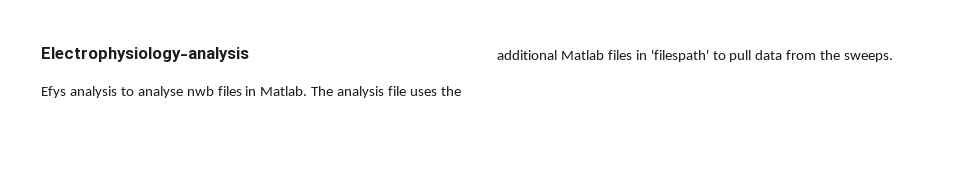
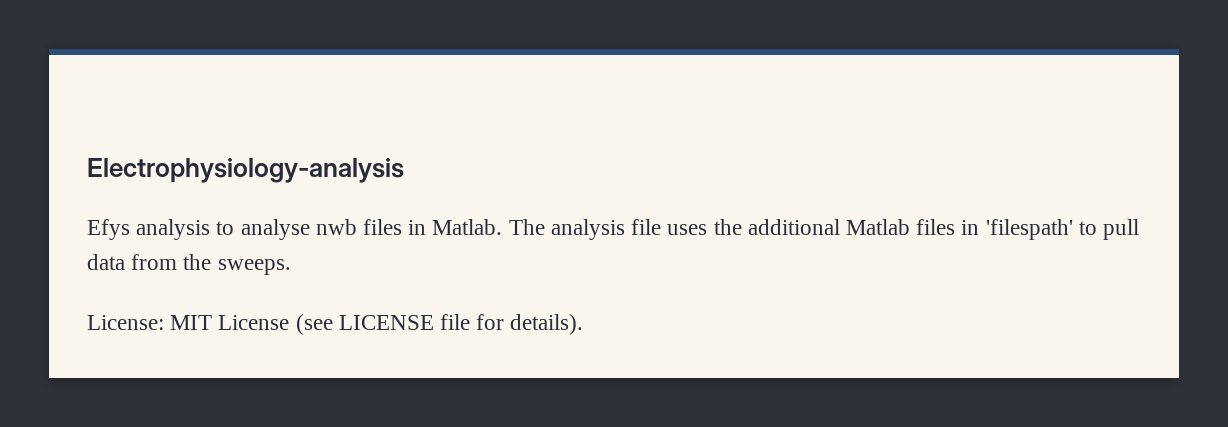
(894, 57) none -> [87,314,584,335] // License: MIT License (see LICENSE file for details).

